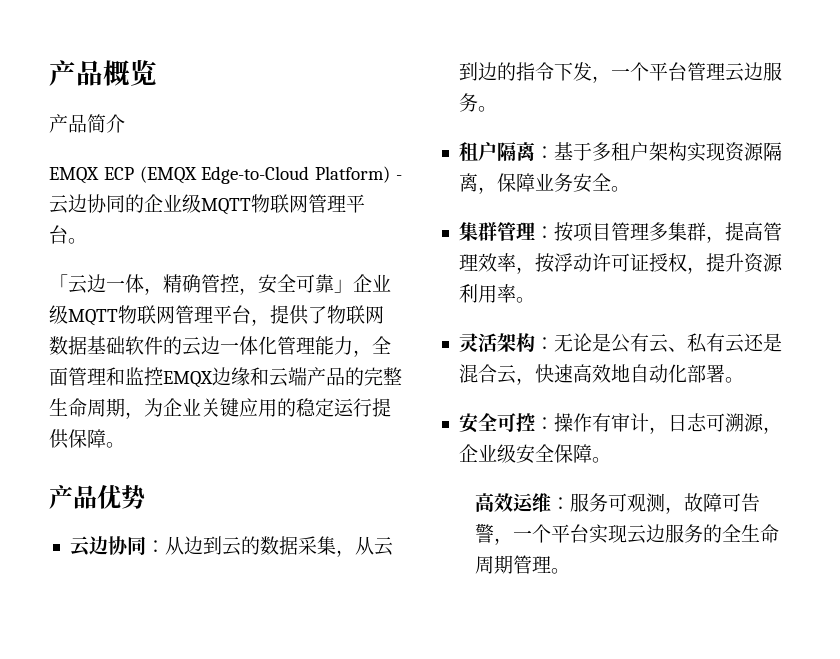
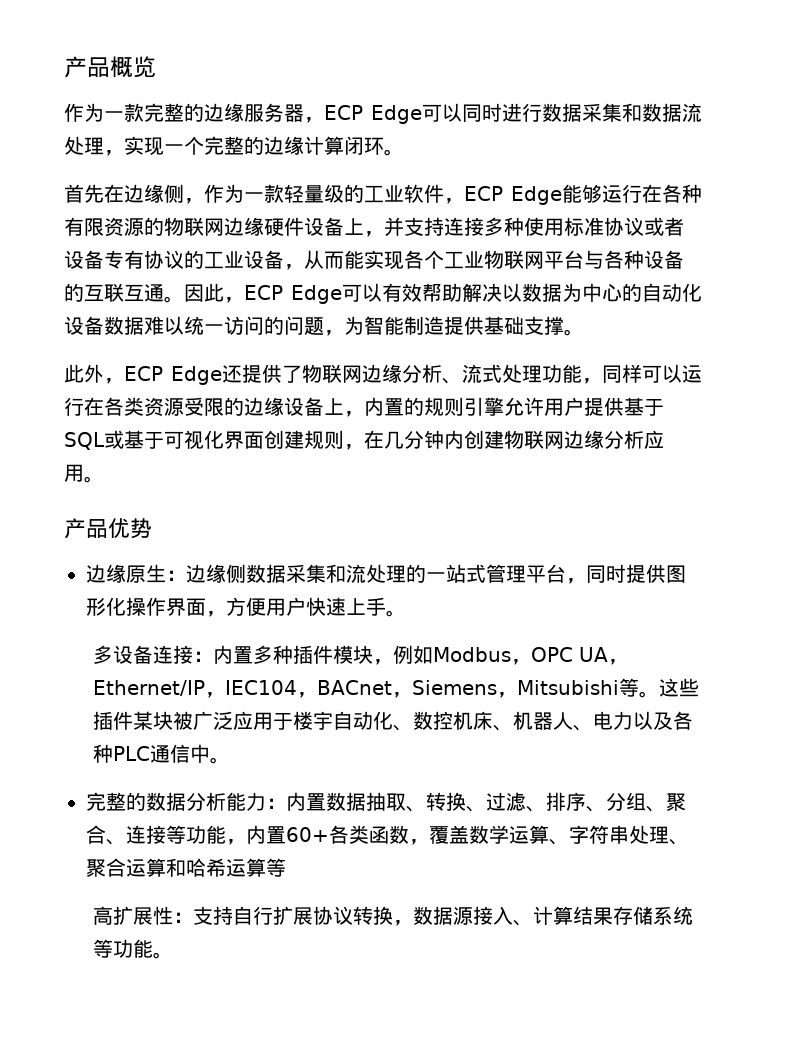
[49,114,125,133] [49,166,403,184] [49,194,365,215] [49,225,87,244] [49,274,391,295] [49,305,384,326] [49,336,391,357] [49,367,402,388] [49,398,391,419] [49,429,125,449] [49,485,145,509] [69,536,393,557] [458,62,782,83] [458,93,497,112] [458,142,782,162] [458,173,630,194] [458,222,782,243] [458,253,783,274] [458,284,535,303] [458,333,782,353] [458,364,744,385] [458,413,782,434] [458,444,611,464] [474,493,760,514] [474,523,779,545] [474,555,551,574] 产品简介 // EMQX ECP (EMQX Edge-to-Cloud Platform) -云边协同的企业级MQTT物联网管理平台。 // 「云边一体，精确管控，安全可靠」企业级MQTT物联网管理平台，提供了物联网数据基础软件的云边一体化管理能力，全面管理和监控EMQX边缘和云端产品的完整生命周期，为企业关键应用的稳定运行提供保障。 // 产品优势 // 云边协同：从边到云的数据采集，从云到边的指令下发，一个平台管理云边服务。 // 租户隔离：基于多租户架构实现资源隔离，保障业务安全。 // 集群管理：按项目管理多集群，提高管理效率，按浮动许可证授权，提升资源利用率。 // 灵活架构：无论是公有云、私有云还是混合云，快速高效地自动化部署。 // 安全可控：操作有审计，日志可溯源，企业级安全保障。 // 高效运维：服务可观测，故障可告警，一个平台实现云边服务的全生命周期管理 -> [64,103,702,124] [64,136,404,156] [64,184,702,205] [64,217,684,237] [64,250,684,270] [64,283,702,304] [64,316,584,336] [64,364,702,385] [64,397,664,417] [64,430,664,450] [64,464,104,483] [64,518,152,539] [86,564,686,584] [86,597,406,617] [93,645,629,665] [93,678,700,698] [93,711,694,731] [93,744,231,764] [86,792,686,812] [86,825,689,845] [86,858,286,877] [93,906,694,926] [93,939,154,958] 作为一款完整的边缘服务器，ECP Edge可以同时进行数据采集和数据流处理，实现一个完整的边缘计算闭环。 // 首先在边缘侧，作为一款轻量级的工业软件，ECP Edge能够运行在各种有限资源的物联网边缘硬件设备上，并支持连接多种使用标准协议或者设备专有协议的工业设备，从而能实现各个工业物联网平台与各种设备的互联互通。因此，ECP Edge可以有效帮助解决以数据为中心的自动化设备数据难以统一访问的问题，为智能制造提供基础支撑。 // 此外，ECP Edge还提供了物联网边缘分析、流式处理功能，同样可以运行在各类资源受限的边缘设备上，内置的规则引擎允许用户提供基于SQL或基于可视化界面创建规则，在几分钟内创建物联网边缘分析应用。 // 产品优势 // 边缘原生：边缘侧数据采集和流处理的一站式管理平台，同时提供图形化操作界面，方便用户快速上手。 // 多设备连接：内置多种插件模块，例如Modbus，OPC UA，Ethernet/IP，IEC104，BACnet，Siemens，Mitsubishi等。这些插件某块被广泛应用于楼宇自动化、数控机床、机器人、电力以及各种PLC通信中。 // 完整的数据分析能力：内置数据抽取、转换、过滤、排序、分组、聚合、连接等功能，内置60+各类函数，覆盖数学运算、字符串处理、聚合运算和哈希运算等 // 高扩展性：支持自行扩展协议转换，数据源接入、计算结果存储系统等功能

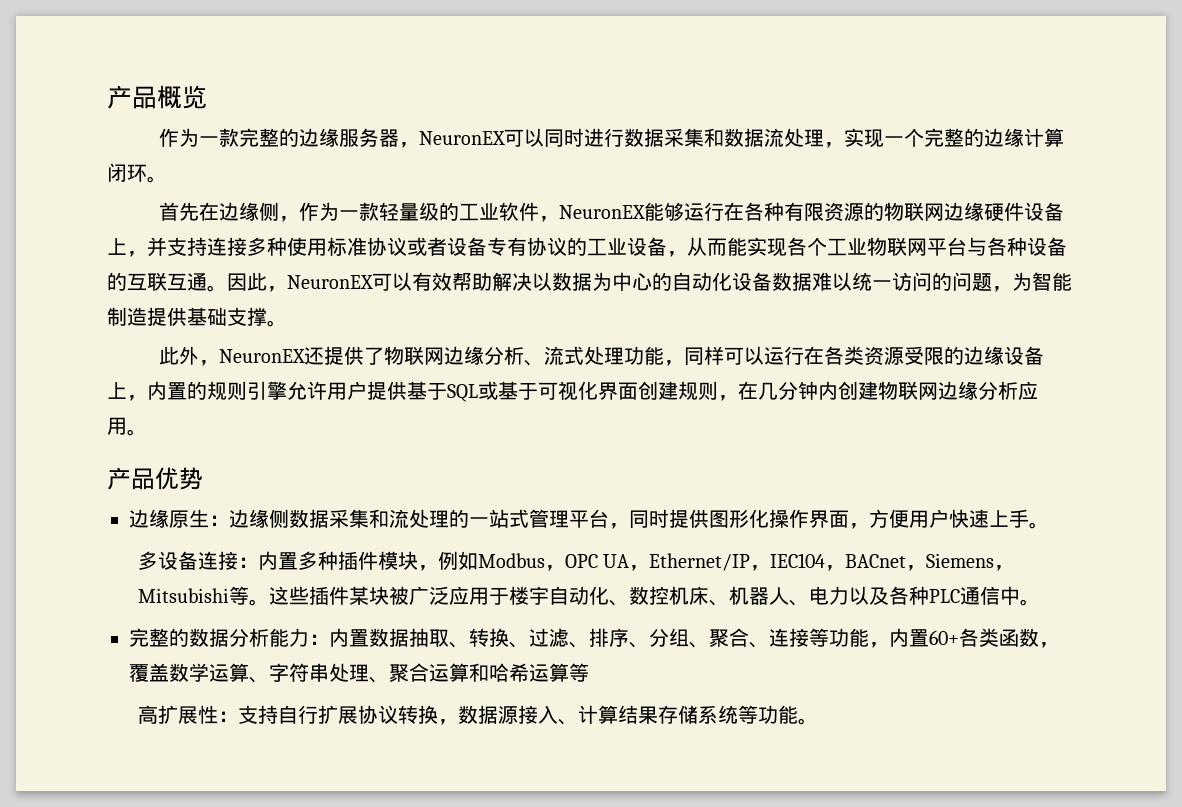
[324,105,422,124] ECP Edge -> [418,131,505,145] NeuronEX
[464,186,562,205] ECP Edge -> [558,205,645,219] NeuronEX
[244,285,342,304] ECP Edge -> [287,275,373,289] NeuronEX
[124,366,222,385] ECP Edge -> [218,349,305,363] NeuronEX

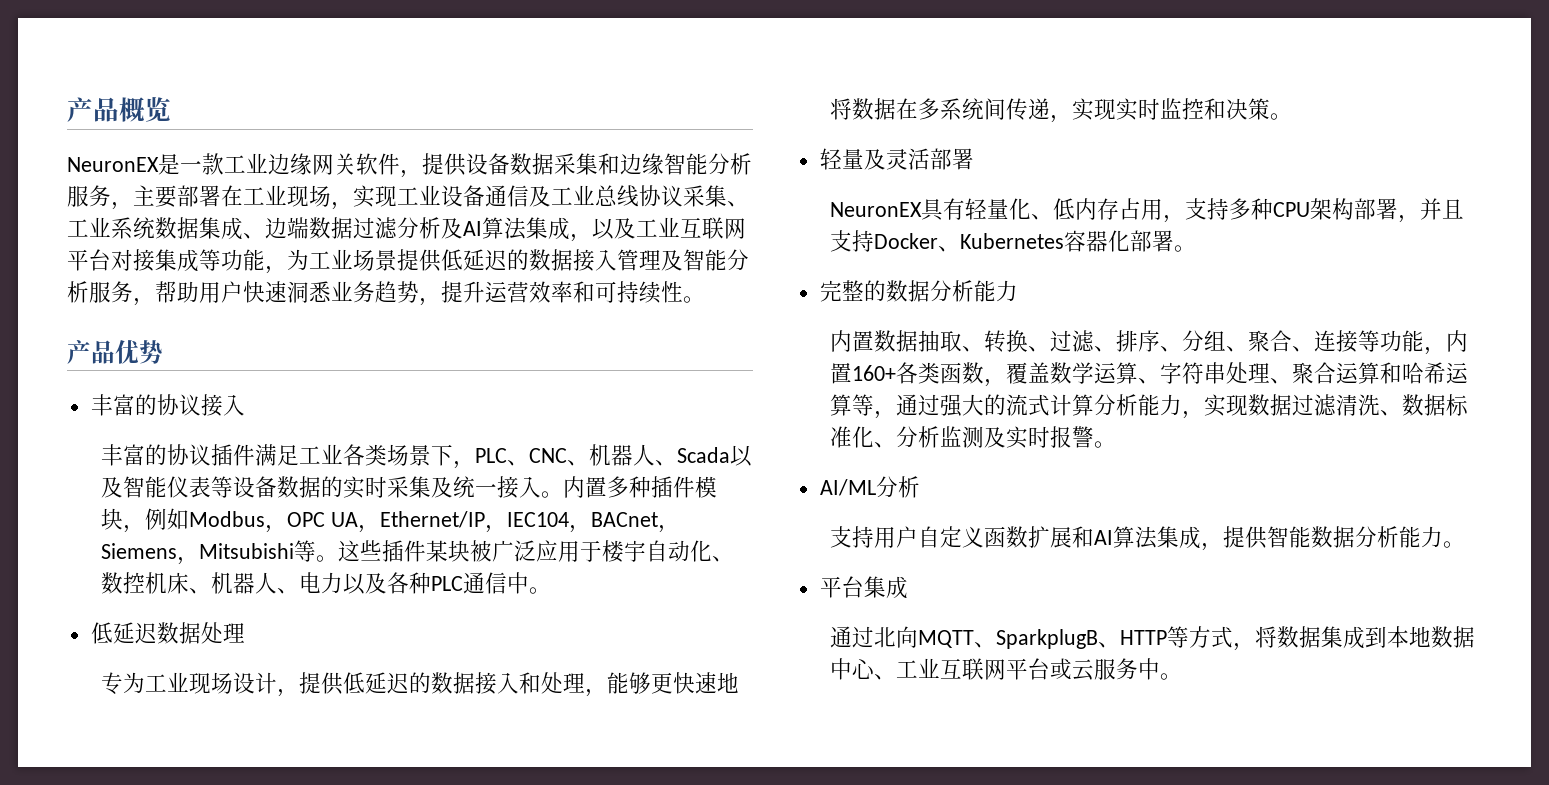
[158,128,1064,148] [107,163,167,183] [158,202,1064,222] [107,237,1067,257] [107,272,1072,292] [107,307,287,327] [158,346,1044,366] [107,381,1038,402] [107,417,147,436] [107,467,203,490] [129,509,1049,529] [137,551,258,570] 作为一款完整的边缘服务器，NeuronEX可以同时进行数据采集和数据流处理，实现一个完整的边缘计算闭环。 // 首先在边缘侧，作为一款轻量级的工业软件，NeuronEX能够运行在各种有限资源的物联网边缘硬件设备上，并支持连接多种使用标准协议或者设备专有协议的工业设备，从而能实现各个工业物联网平台与各种设备的互联互通。因此，NeuronEX可以有效帮助解决以数据为中心的自动化设备数据难以统一访问的问题，为智能制造提供基础支撑。 // 此外，NeuronEX还提供了物联网边缘分析、流式处理功能，同样可以运行在各类资源受限的边缘设备上，内置的规则引擎允许用户提供基于SQL或基于可视化界面创建规则，在几分钟内创建物联网边缘分析应用。 // 产品优势 // 边缘原生：边缘侧数据采集和流处理的一站式管理平台，同时提供图形化操作界面，方便用户快速上手。 // 多设备连接： -> [67,153,752,178] [67,185,749,210] [67,217,746,242] [67,249,749,274] [67,281,705,306] [67,340,163,364] [90,394,245,416] [100,444,752,469] [100,476,563,499] NeuronEX是一款工业边缘网关软件，提供设备数据采集和边缘智能分析服务，主要部署在工业现场，实现工业设备通信及工业总线协议采集、工业系统数据集成、边端数据过滤分析及AI算法集成，以及工业互联网平台对接集成等功能，为工业场景提供低延迟的数据接入管理及智能分析服务，帮助用户快速洞悉业务趋势，提升运营效率和可持续性。 // 产品优势 // 丰富的协议接入 // 丰富的协议插件满足工业各类场景下，PLC、CNC、机器人、Scada以及智能仪表等设备数据的实时采集及统一接入。
(1040, 602) none -> [90,622,245,644] [100,672,739,697] [829,98,1292,123] [819,148,974,170] [829,198,1464,223] [829,230,1196,252] // 低延迟数据处理 // 专为工业现场设计，提供低延迟的数据接入和处理，能够更快速地将数据在多系统间传递，实现实时监控和决策。 // 轻量及灵活部署 // NeuronEX具有轻量化、低内存占用，支持多种CPU架构部署，并且支持Docker、Kubernetes容器化部署。
[309,634,329,645] ： -> (1018, 291) //
[929,630,959,645] 60+ -> [851,365,896,381] 160+
[137,705,798,725] // 高扩展性：支持自行扩展协议转换，数据源接入、计算结果存储系统等功能 -> [873,394,1469,419] [829,426,1116,449] [819,476,920,498] [829,526,1465,551] [819,576,908,599] [829,626,1475,651] [829,658,1160,681] ，通过强大的流式计算分析能力，实现数据过滤清洗、数据标准化、分析监测及实时报警。 // AI/ML分析 // 支持用户自定义函数扩展和AI算法集成，提供智能数据分析能力。 // 平台集成 // 通过北向MQTT、SparkplugB、HTTP等方式，将数据集成到本地数据中心、工业互联网平台或云服务中

